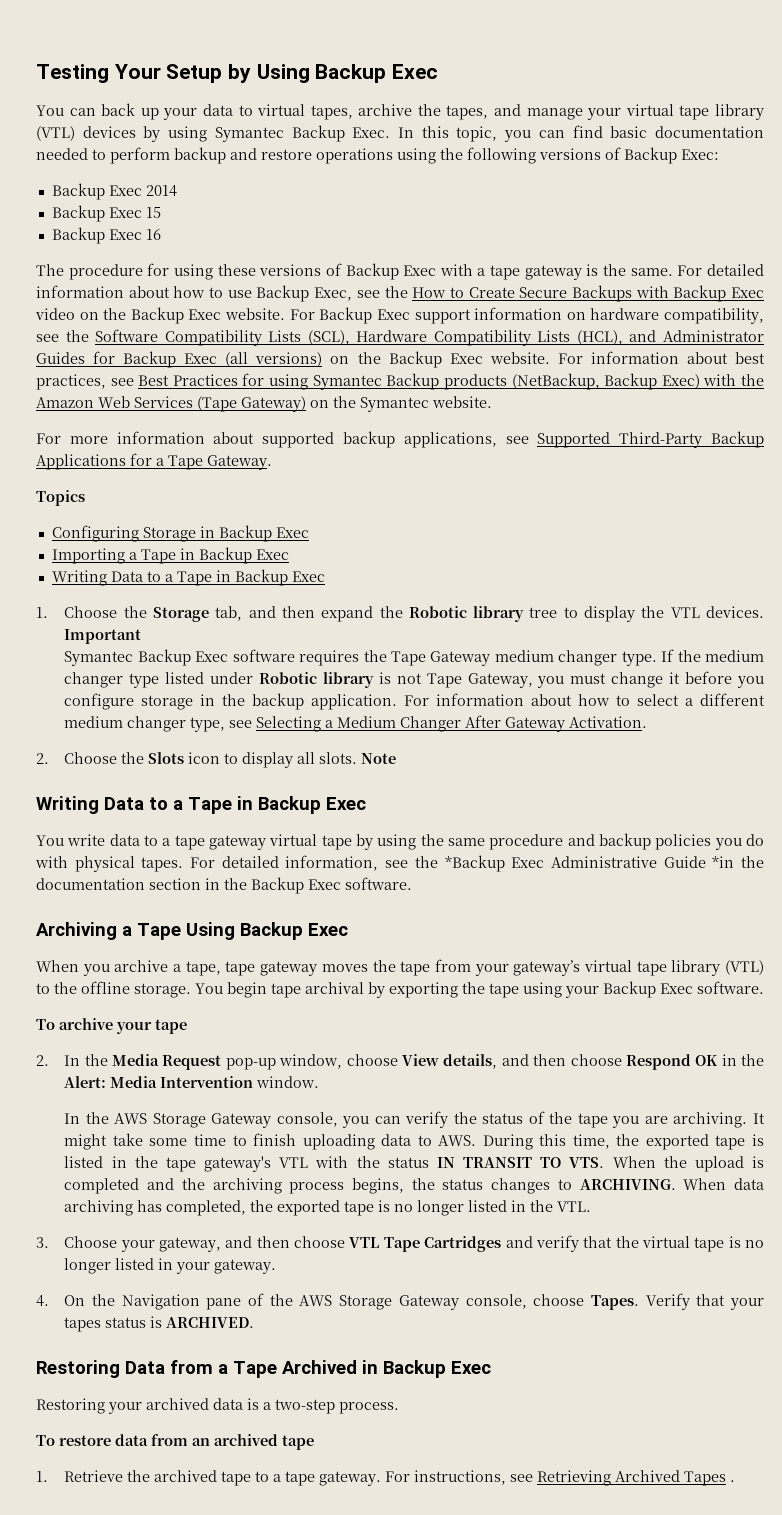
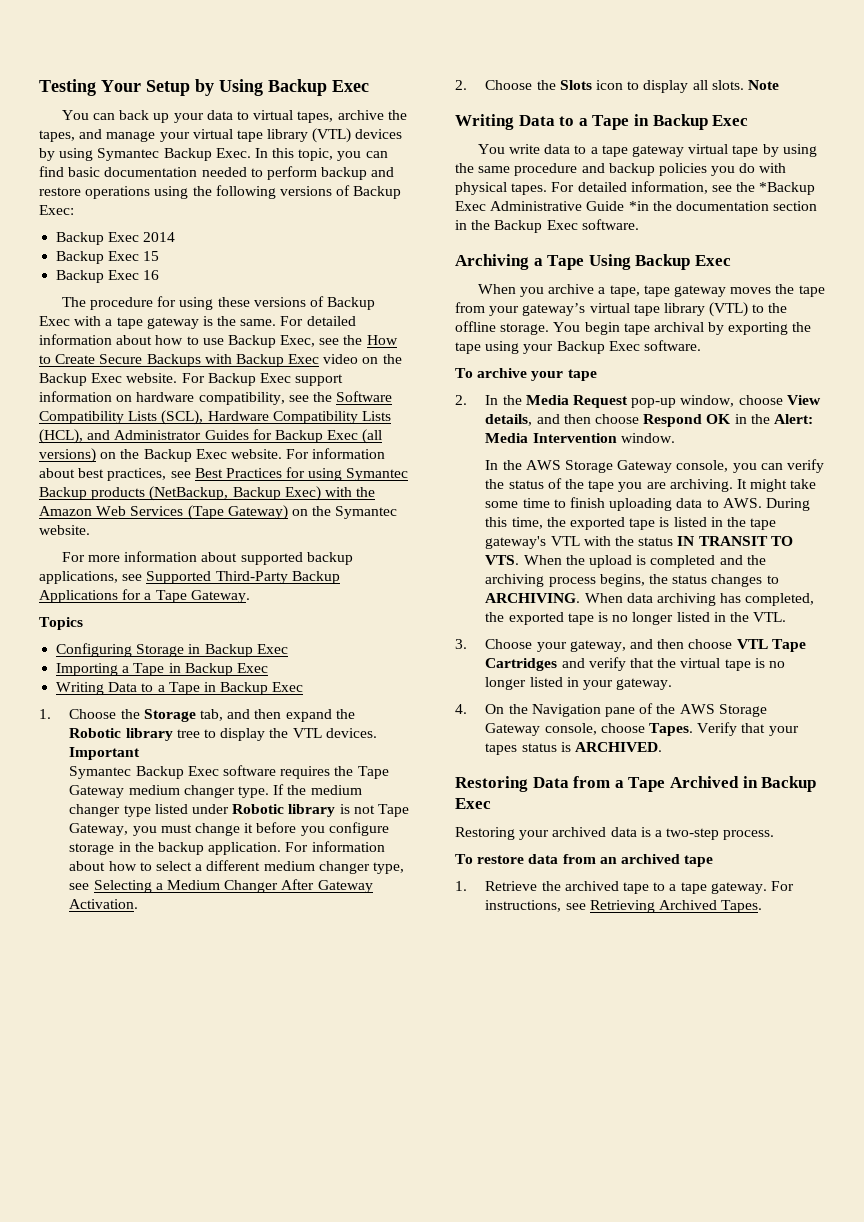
[684,1471,736,1486] Tapes . -> [721,900,763,913] Tapes.

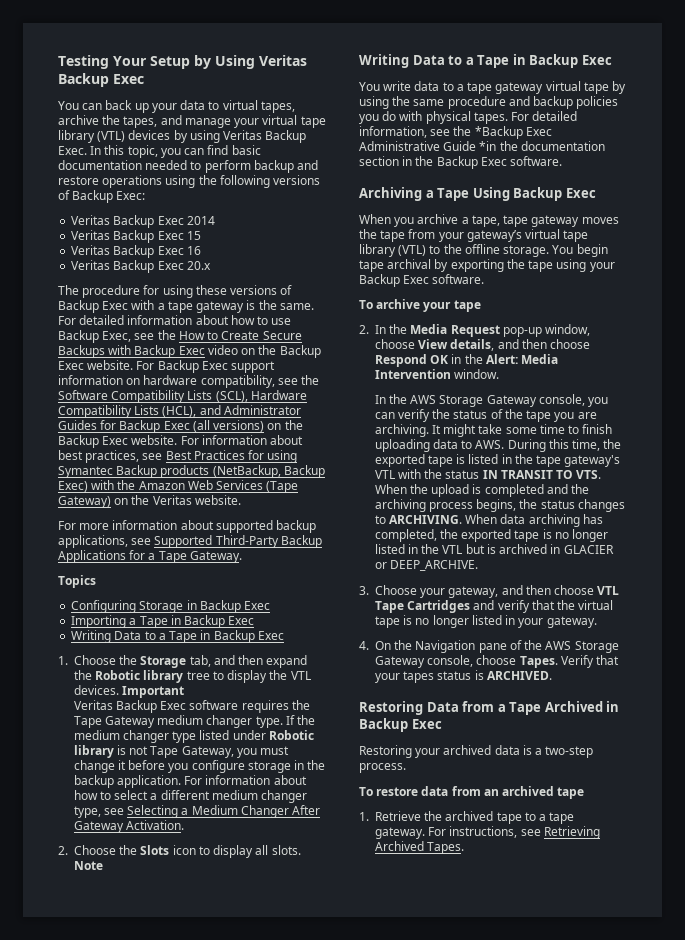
(263, 87) none -> [259,55,307,66] Veritas
[97,148,160,161] Symantec -> [223,130,263,140] Veritas
(74, 210) none -> [71,215,111,225] Veritas
(176, 237) none -> [71,230,111,240] Veritas
(160, 256) none -> [71,245,111,255] Veritas
(160, 275) none -> [71,260,211,273] // Veritas Backup Exec 20.x
[335,506,398,519] Symantec -> [152,495,192,505] Veritas
[69,766,132,779] Symantec -> [73,700,113,710] Veritas
[753,612,787,622] VTL. -> [442,544,614,554] [374,560,478,571] VTL but is archived in GLACIER or DEEP_ARCHIVE.

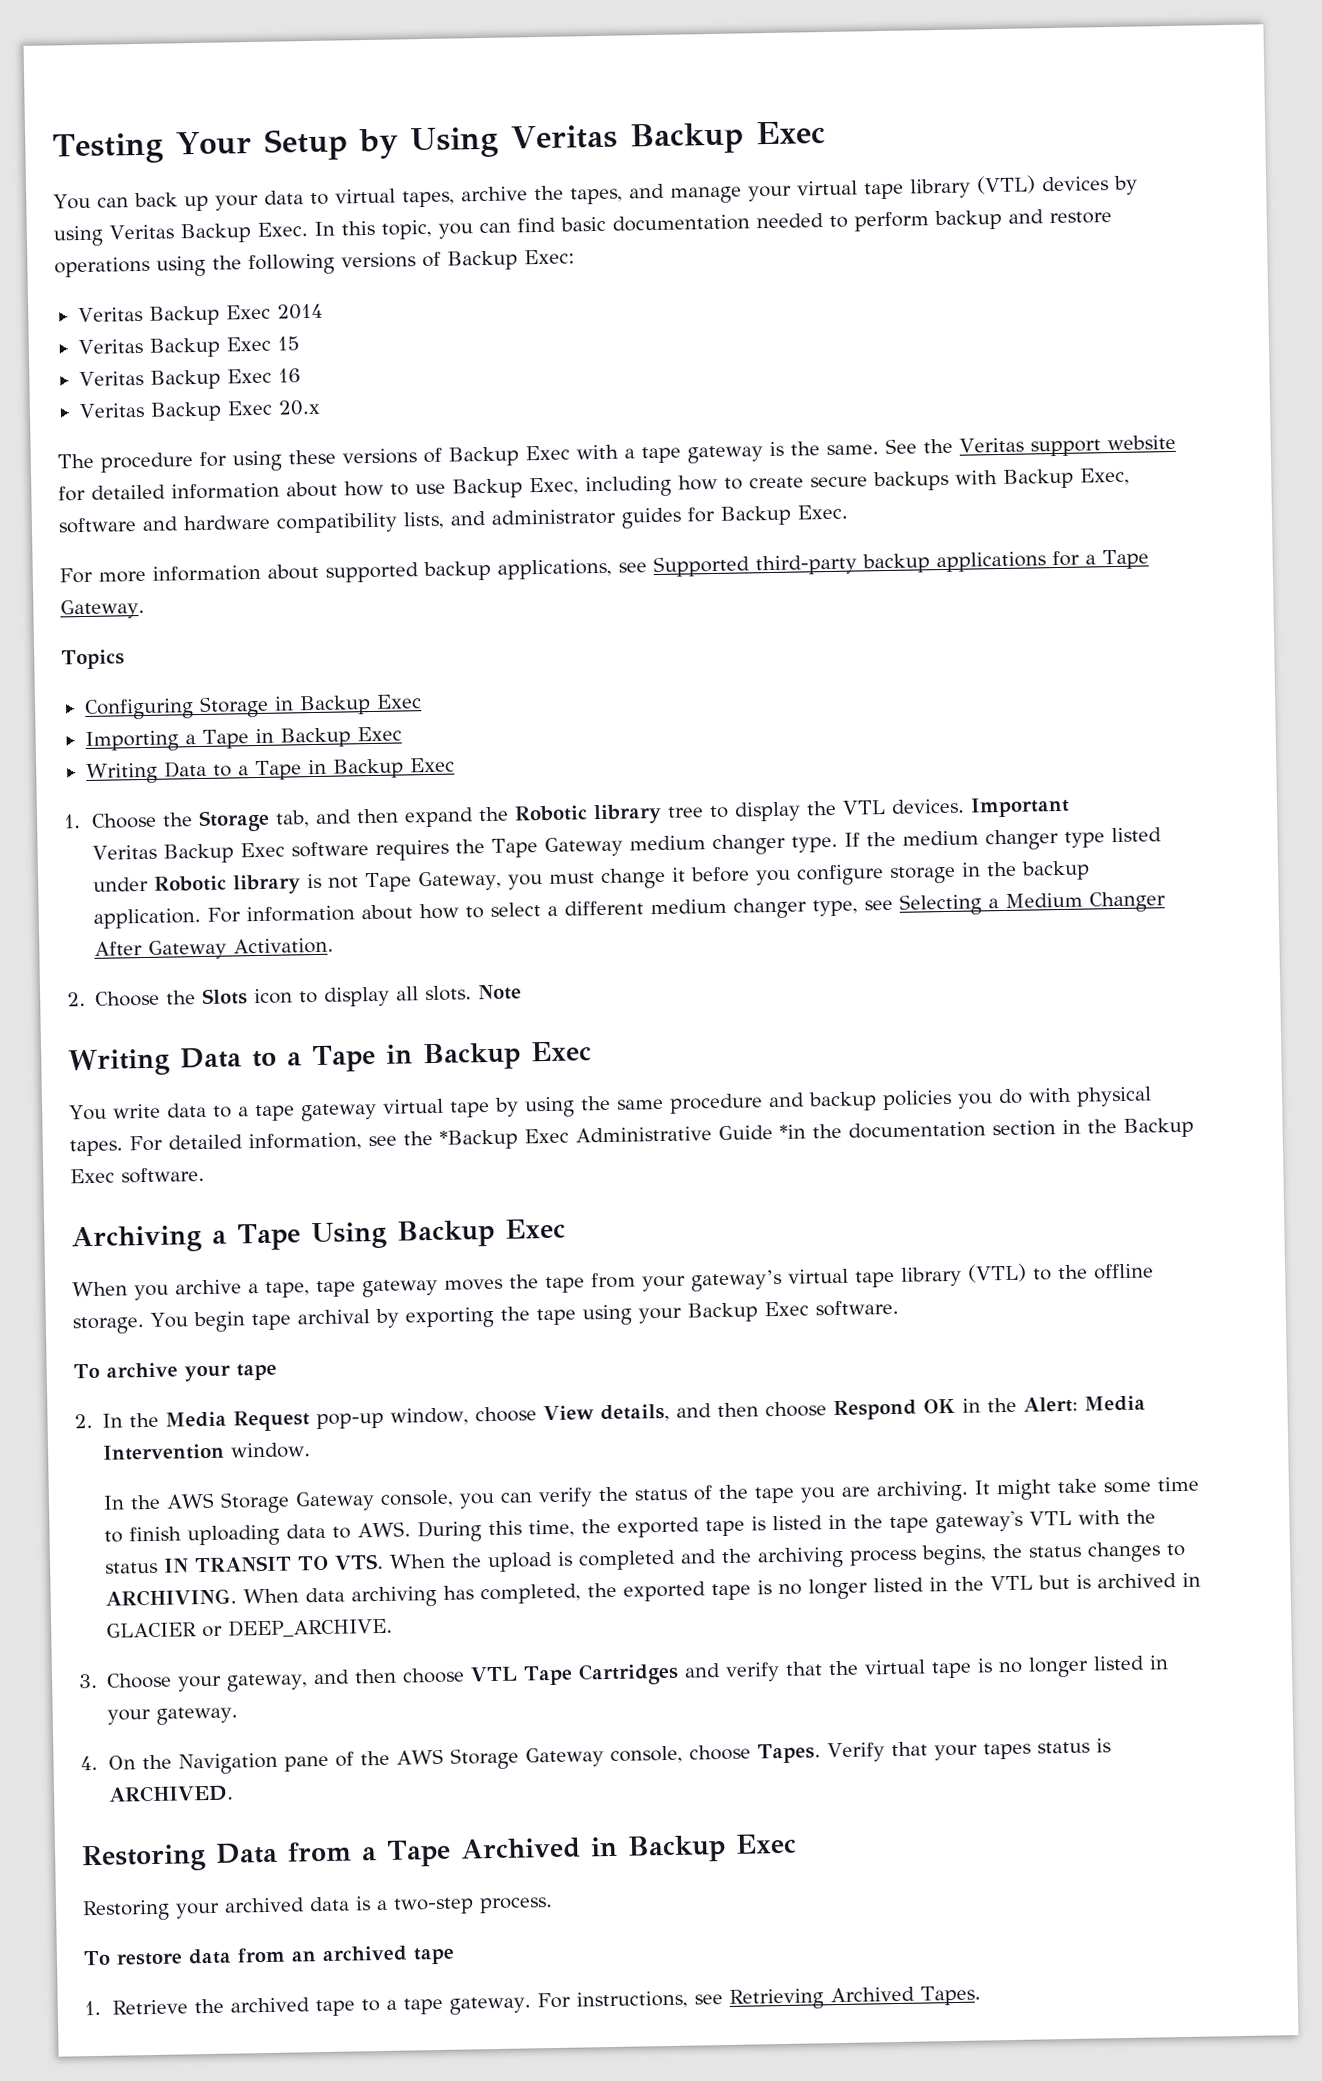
[58,316,76,325] For -> [885,434,1176,457] [58,485,86,502] See the Veritas support website for
[134,330,302,340] [58,345,321,358] [58,360,276,373] [58,375,320,388] [58,390,307,403] [58,405,301,418] [58,420,303,433] [58,435,304,448] [58,450,298,463] [58,465,325,478] [58,480,299,493] [58,495,241,508] see the How to Create Secure Backups with Backup Exec video on the Backup Exec website. For Backup Exec support information on hardware compatibility, see the Software Compatibility Lists (SCL), Hardware Compatibility Lists (HCL), and Administrator Guides for Backup Exec (all versions) on the Backup Exec website. For information about best practices, see Best Practices for using Symantec Backup products (NetBackup, Backup Exec) with the Amazon Web Services (Tape Gateway) on the Veritas website. -> [585,467,1130,498] [58,504,848,534] including how to create secure backups with Backup Exec, software and hardware compatibility lists, and administrator guides for Backup Exec.
[215,535,322,548] [58,550,126,563] Third-Party Backup Applications -> [755,551,1046,576] third-party backup applications

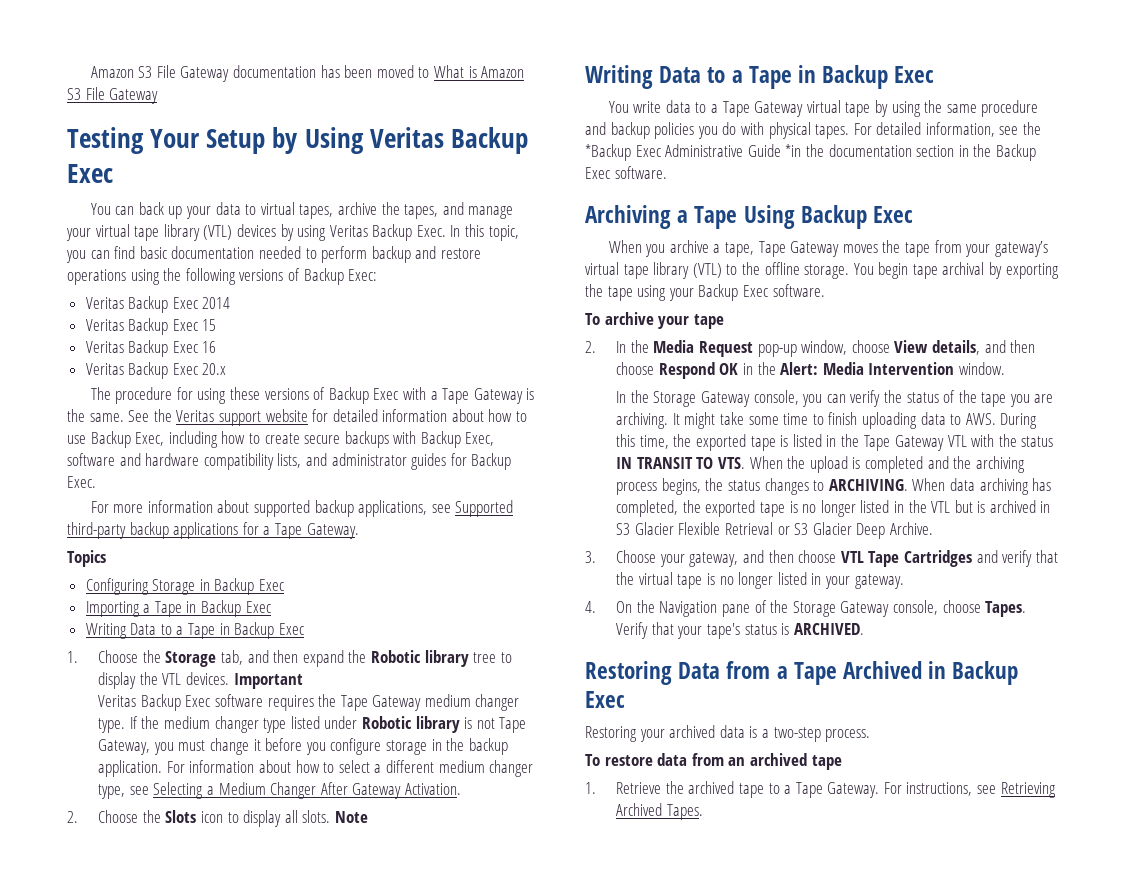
(52, 148) none -> [90,65,525,82] [67,87,159,104] Amazon S3 File Gateway documentation has been moved to What is Amazon S3 File Gateway //
[641,445,763,464] tape gateway -> [442,388,523,404] Tape Gateway
[254,1102,377,1122] tape gateway -> [722,101,804,117] Tape Gateway
[316,1278,438,1298] tape gateway -> [758,241,840,257] Tape Gateway
[165,1492,215,1509] AWS -> (649, 396) none
[888,1510,1023,1534] tape gateway's -> [863,435,945,451] Tape Gateway
[105,1617,393,1638] GLACIER or DEEP_ARCHIVE. -> [616,522,933,539] S3 Glacier Flexible Retrieval or S3 Glacier Deep Archive.
[395,1748,444,1765] AWS -> (789, 606) none
[982,1742,1031,1760] tapes -> [706,623,740,639] tape's
[402,1996,531,2015] tape gateway. -> [795,782,880,798] Tape Gateway.

